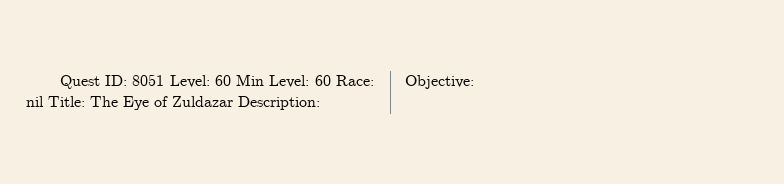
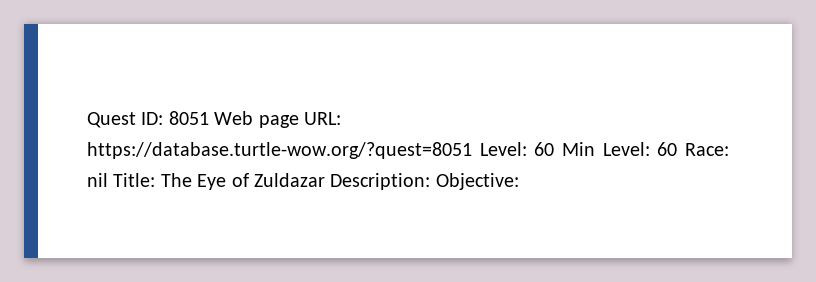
(165, 80) none -> [214,111,341,128] [87,142,472,159] Web page URL: https://database.turtle-wow.org/?quest=8051

